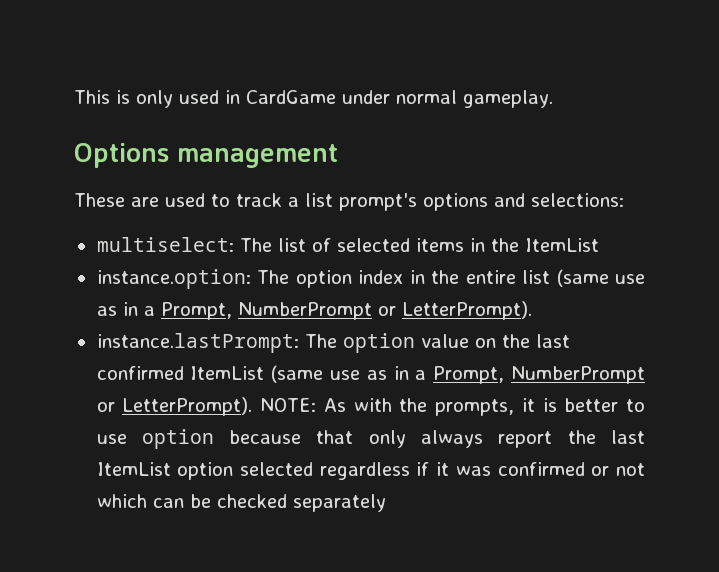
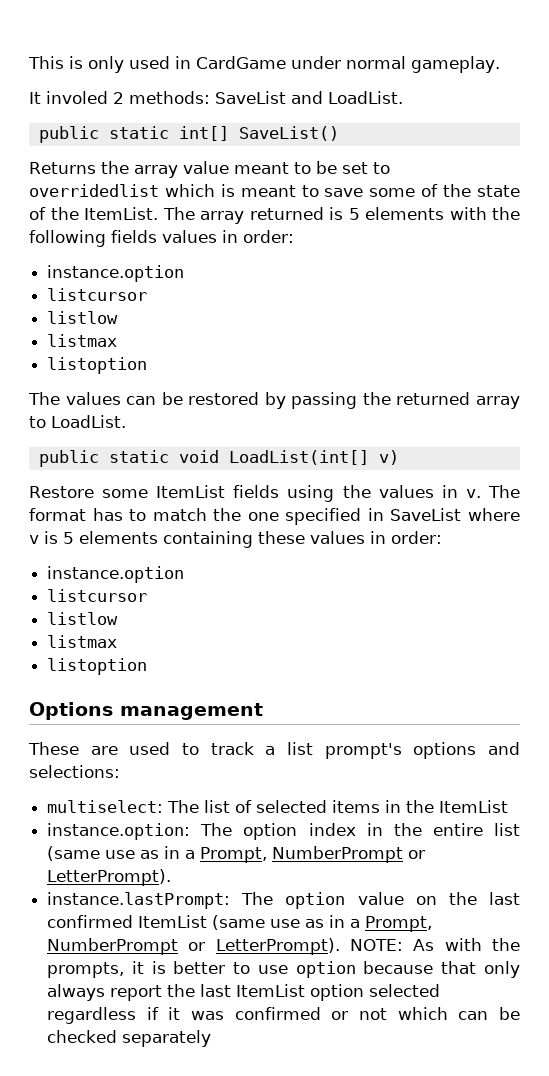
(553, 99) none -> [29,91,403,104] [38,126,339,143] [29,161,390,178] [29,184,521,197] [29,207,520,224] [29,230,294,247] [47,265,185,282] [47,288,148,301] [47,311,119,324] [47,334,118,347] [47,357,148,374] [28,392,520,409] [29,415,126,428] [38,450,399,467] [29,485,520,502] [29,508,520,525] [29,531,442,548] [47,566,185,583] [47,589,148,602] [47,612,119,625] [47,635,118,648] [47,658,148,675] // It involed 2 methods: SaveList and LoadList. // public static int[] SaveList() // Returns the array value meant to be set to overridedlist which is meant to save some of the state of the ItemList. The array returned is 5 elements with the following fields values in order: // instance.option // listcursor // listlow // listmax // listoption // The values can be restored by passing the returned array to LoadList. // public static void LoadList(int[] v) // Restore some ItemList fields using the values in v. The format has to match the one specified in SaveList where v is 5 elements containing these values in order: // instance.option // listcursor // listlow // listmax // listoption

